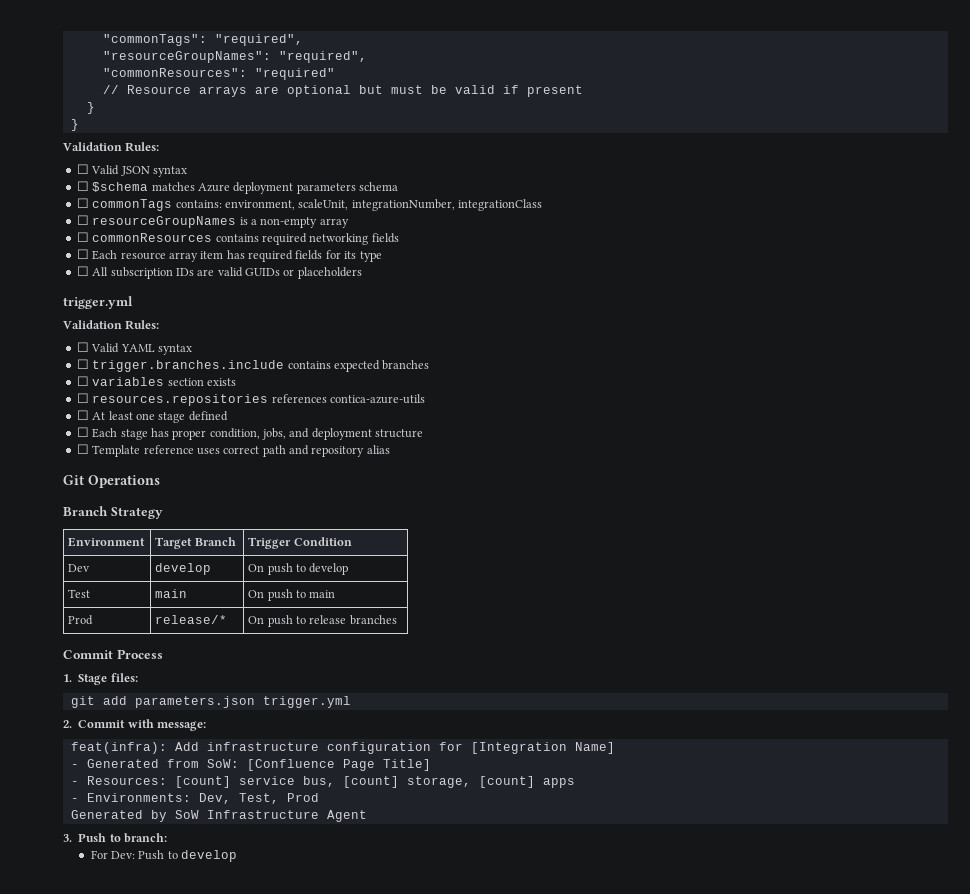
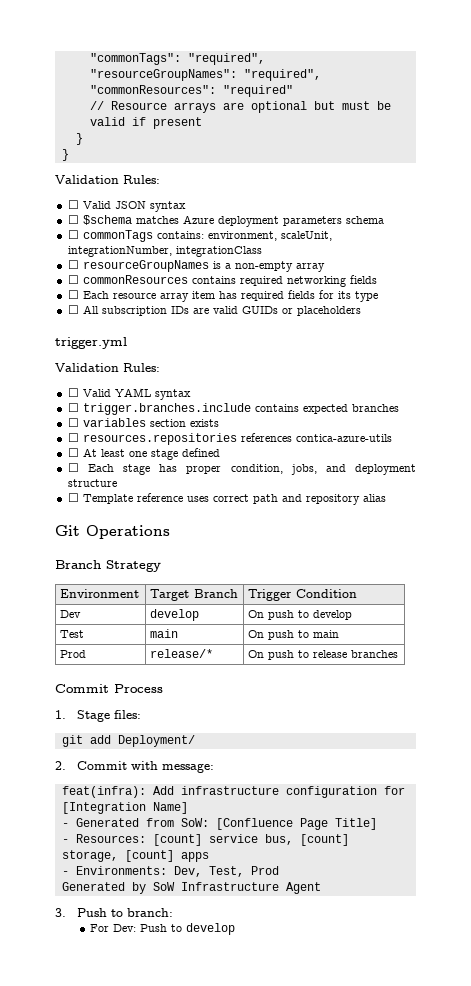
[134,696,351,708] parameters.json trigger.yml -> [117,735,195,747] Deployment/

